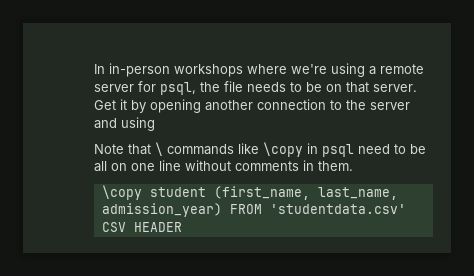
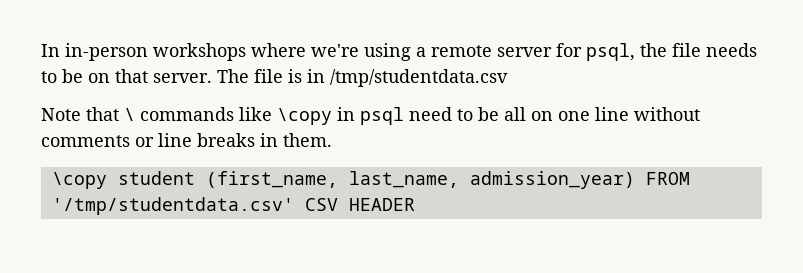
[94,99,410,113] [94,117,155,131] Get it by opening another connection to the server and using -> [217,69,508,87] The file is in /tmp/studentdata.csv
(299, 166) none -> [135,133,255,147] or line breaks
[269,204,406,214] 'studentdata.csv' -> [51,197,294,215] '/tmp/studentdata.csv'

